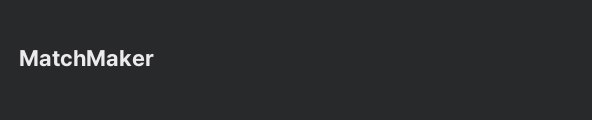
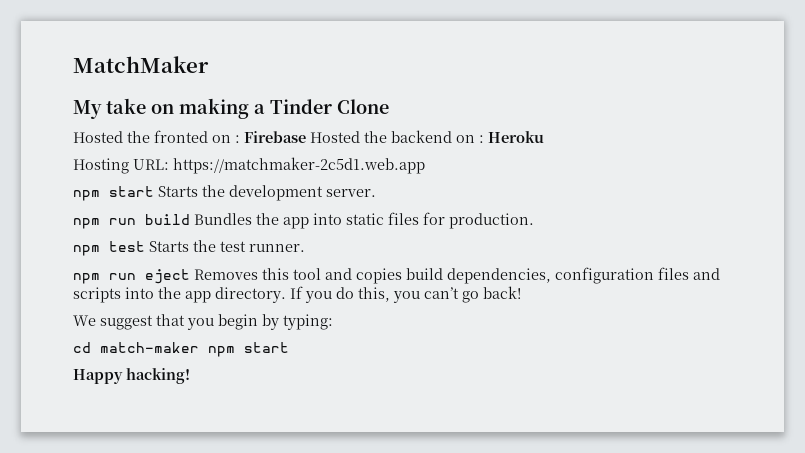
(154, 58) none -> [73,98,389,119] [73,130,544,143] [73,157,425,174] [73,185,376,201] [73,212,534,229] [73,240,305,256] [73,267,720,284] [73,286,521,303] [73,314,333,330] [73,342,289,357] [73,368,190,384] // My take on making a Tinder Clone // Hosted the fronted on : Firebase Hosted the backend on : Heroku // Hosting URL: https://matchmaker-2c5d1.web.app // npm start Starts the development server. // npm run build Bundles the app into static files for production. // npm test Starts the test runner. // npm run eject Removes this tool and copies build dependencies, configuration files and scripts into the app directory. If you do this, you can’t go back! // We suggest that you begin by typing: // cd match-maker npm start // Happy hacking!

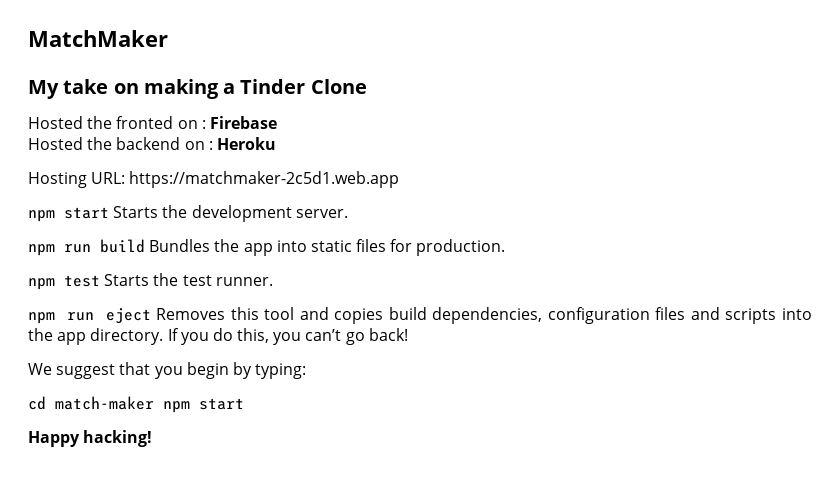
(306, 137) none -> (277, 122) //

